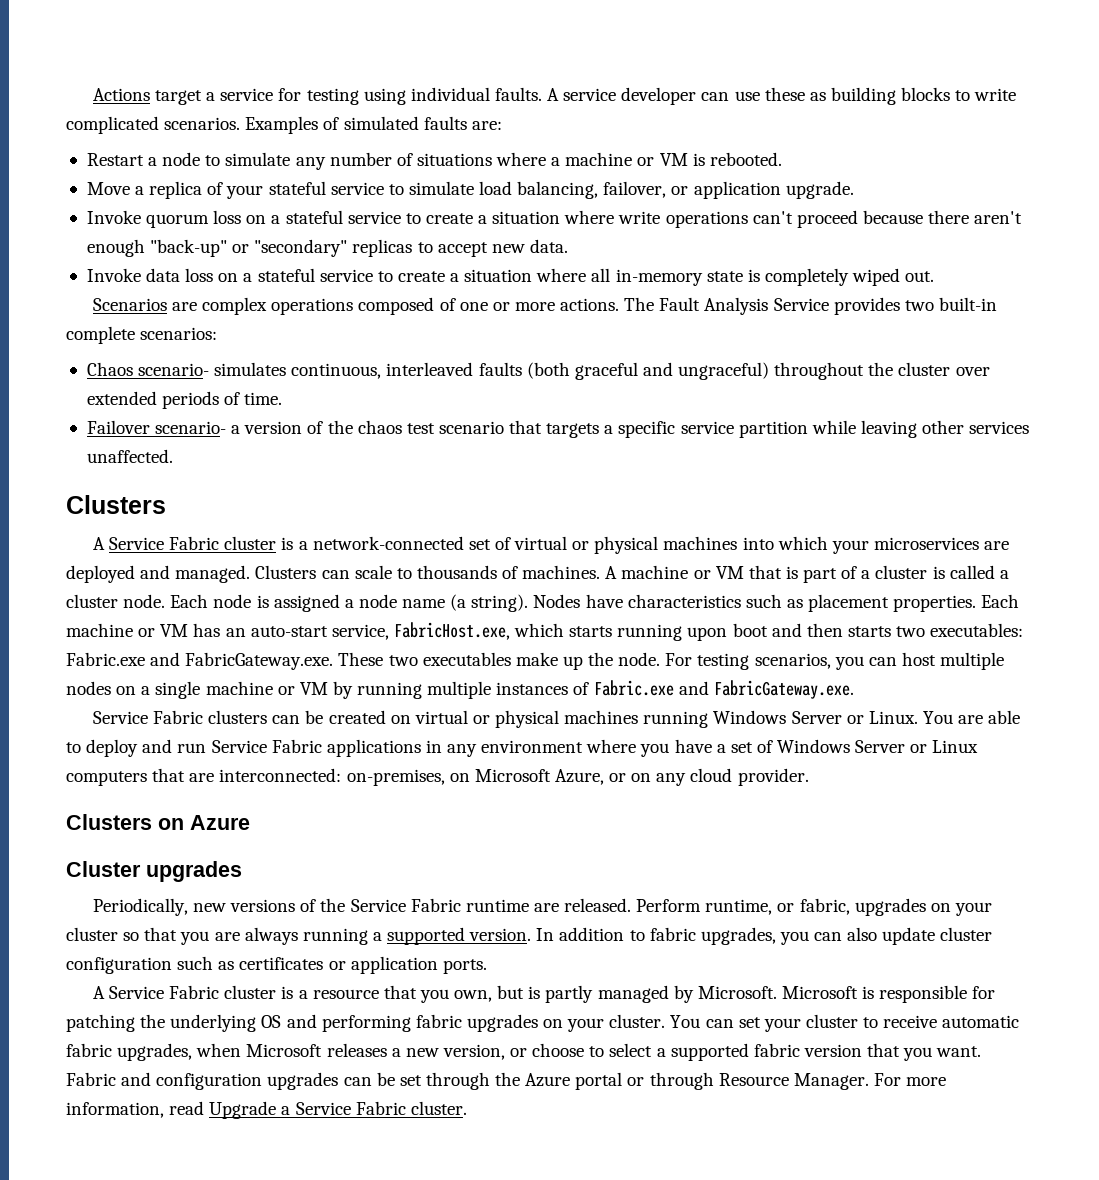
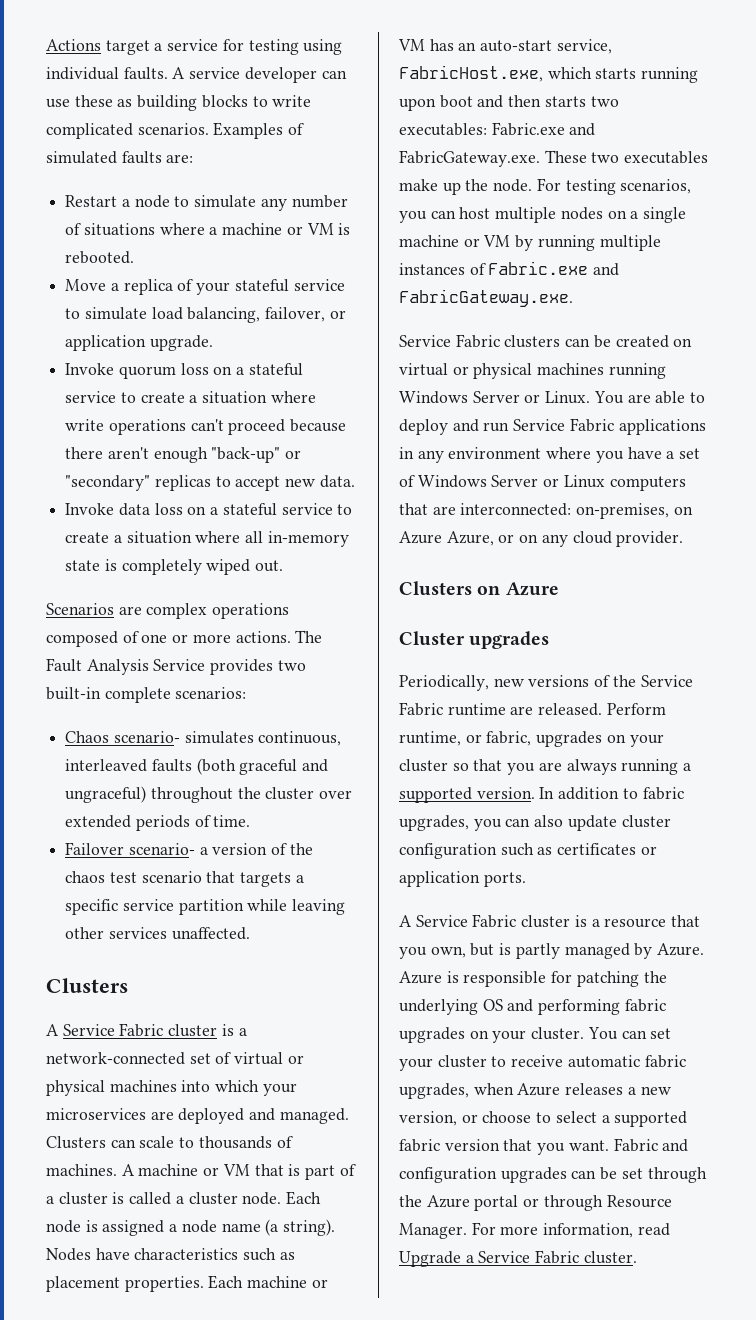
[474,769,551,782] Microsoft -> [399,531,442,544] Azure
[697,986,858,999] Microsoft. Microsoft -> [657,943,705,956] [399,971,442,984] Azure. Azure
[246,1044,323,1057] Microsoft -> [517,1083,561,1096] Azure

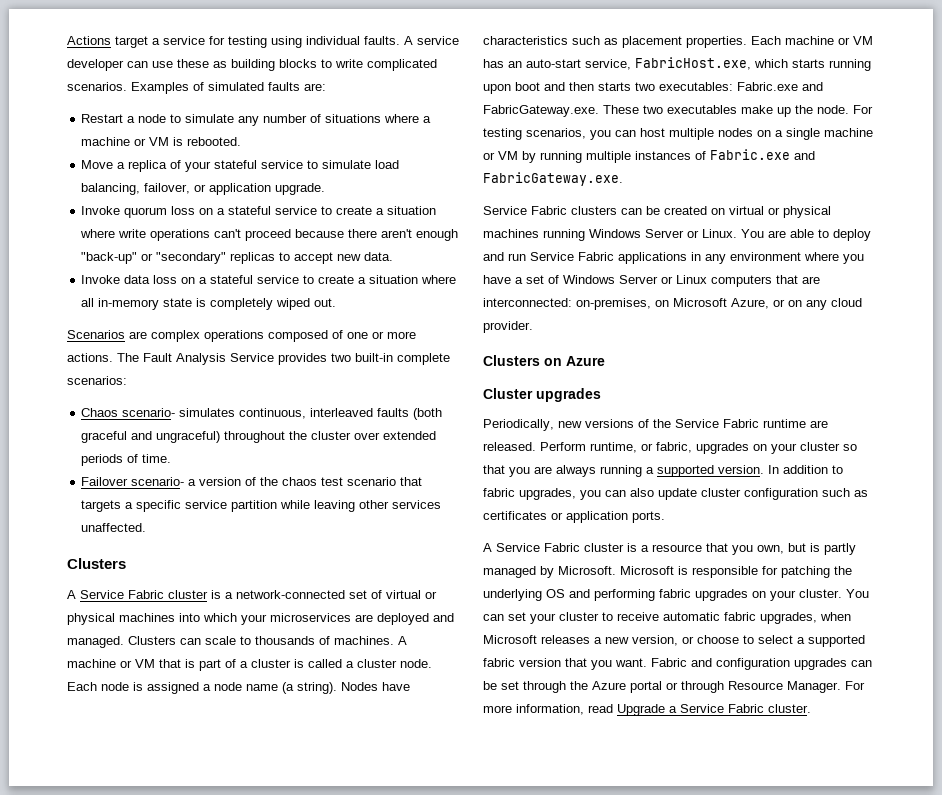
[399,531,442,544] Azure -> [673,298,727,307] Microsoft
[657,943,705,956] [399,971,442,984] Azure. Azure -> [558,566,674,575] Microsoft. Microsoft
[517,1083,561,1096] Azure -> [483,635,537,644] Microsoft

